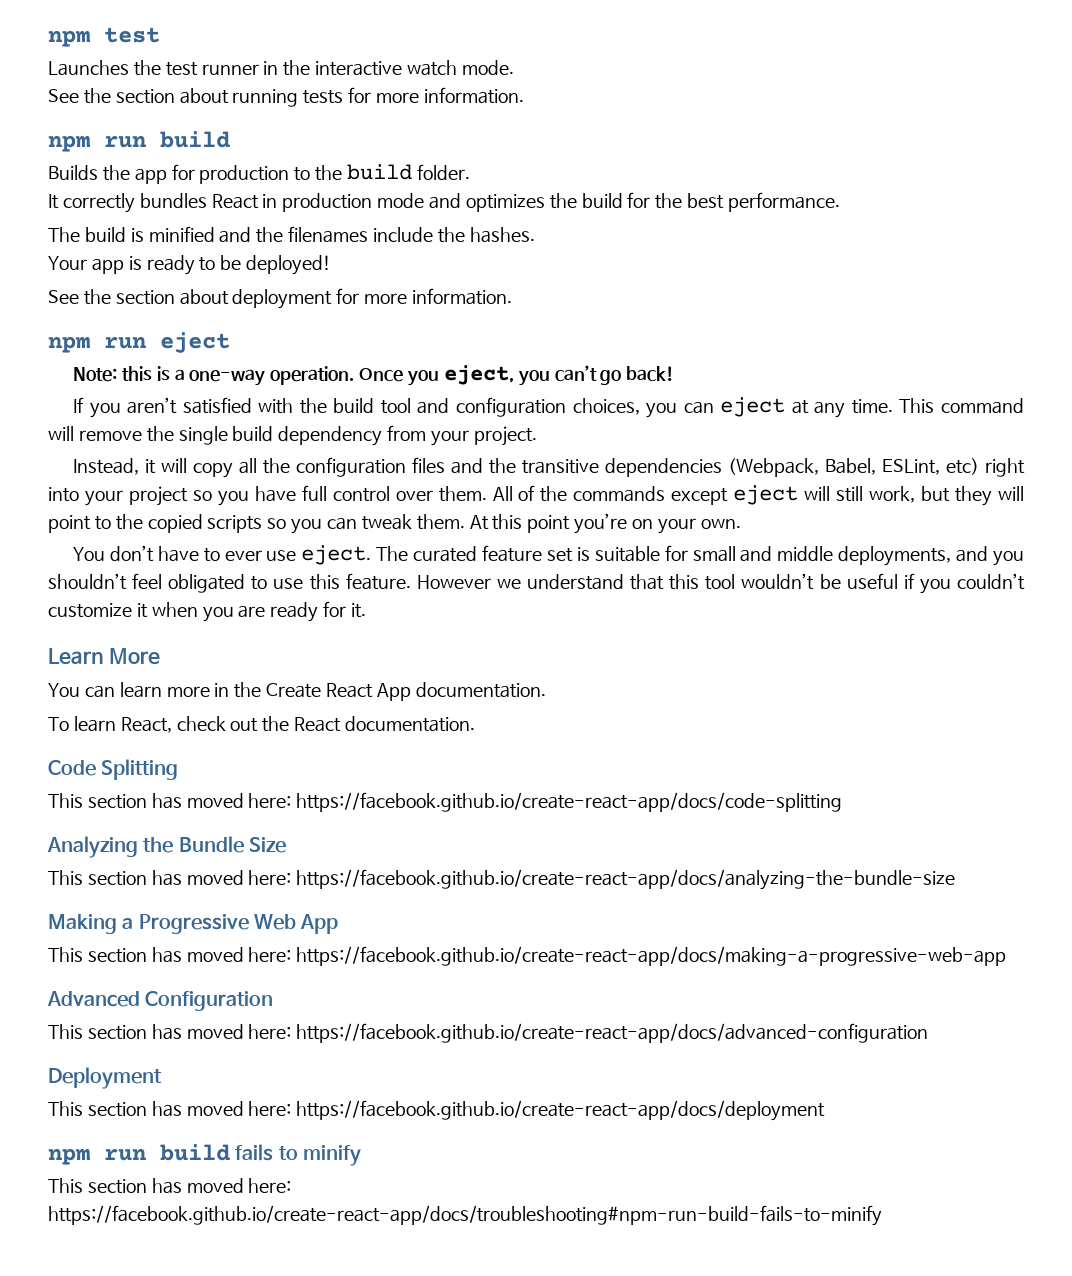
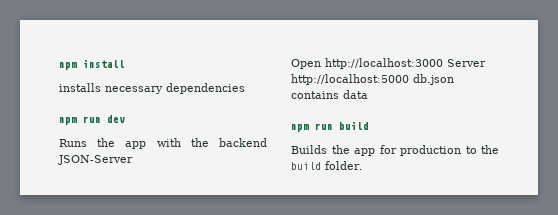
[48,27,160,47] [48,60,514,76] [48,87,524,107] npm test // Launches the test runner in the interactive watch mode. // See the section about running tests for more information. -> [59,59,125,70] [59,83,245,94] [59,115,125,125] [59,138,267,149] [58,155,133,165] [291,58,486,69] [291,74,454,85] [291,90,368,99] npm install // installs necessary dependencies // npm run dev // Runs the app with the backend JSON-Server // Open http://localhost:3000 Server http://localhost:5000 db.json contains data
[48,192,841,213] [48,226,535,243] [48,255,332,275] [48,288,513,309] [48,332,230,353] [72,365,675,386] [72,397,1025,418] [48,425,537,446] [72,457,1025,478] [48,485,1024,506] [48,513,741,534] [72,545,1024,566] [48,573,1025,594] [48,601,367,622] [48,648,160,665] [48,682,546,701] [48,716,476,733] [48,759,179,780] [48,792,843,812] [47,836,286,858] [48,869,956,890] [48,914,339,934] [48,946,1007,966] [47,991,274,1011] [48,1023,929,1043] [48,1067,162,1089] [48,1100,826,1121] [48,1144,361,1166] [48,1178,292,1194] [48,1205,882,1226] // It correctly bundles React in production mode and optimizes the build for the best performance. // The build is minified and the filenames include the hashes. // Your app is ready to be deployed! // See the section about deployment for more information. // npm run eject // Note: this is a one-way operation. Once you eject, you can’t go back! // If you aren’t satisfied with the build tool and configuration choices, you can eject at any time. This command will remove the single build dependency from your project. // Instead, it will copy all the configuration files and the transitive dependencies (Webpack, Babel, ESLint, etc) right into your project so you have full control over them. All of the commands except eject will still work, but they will point to the copied scripts so you can tweak them. At this point you’re on your own. // You don’t have to ever use eject. The curated feature set is suitable for small and middle deployments, and you shouldn’t feel obligated to use this feature. However we understand that this tool wouldn’t be useful if you couldn’t customize it when you are ready for it. // Learn More // You can learn more in the Create React App documentation. // To learn React, check out the React documentation. // Code Splitting // This section has moved here: https://facebook.github.io/create-react-app/docs/code-splitting // Analyzing the Bundle Size // This section has moved here: https://facebook.github.io/create-react-app/docs/analyzing-the-bundle-size // Making a Progressive Web App // This section has moved here: https://facebook.github.io/create-react-app/docs/making-a-progressive-web-app // Advanced Configuration // This section has moved here: https://facebook.github.io/create-react-app/docs/advanced-configuration // Deployment // This section has moved here: https://facebook.github.io/create-react-app/docs/deployment // npm run build fails to minify // This section has moved here: https://facebook.github.io/create-react-app/docs/troubleshooting#npm-run-build-fails-to-minify -> (363, 165) none

